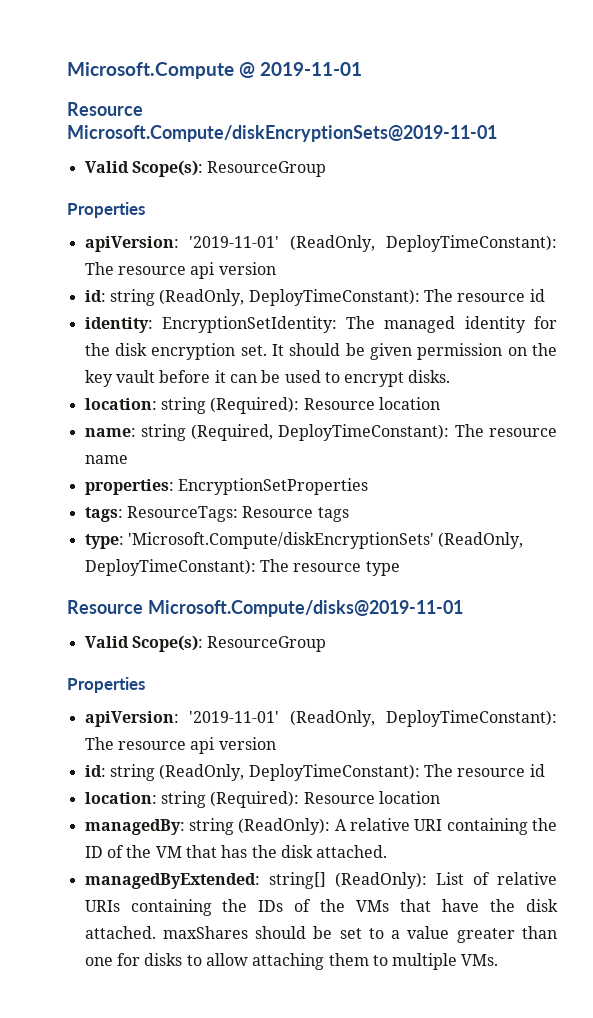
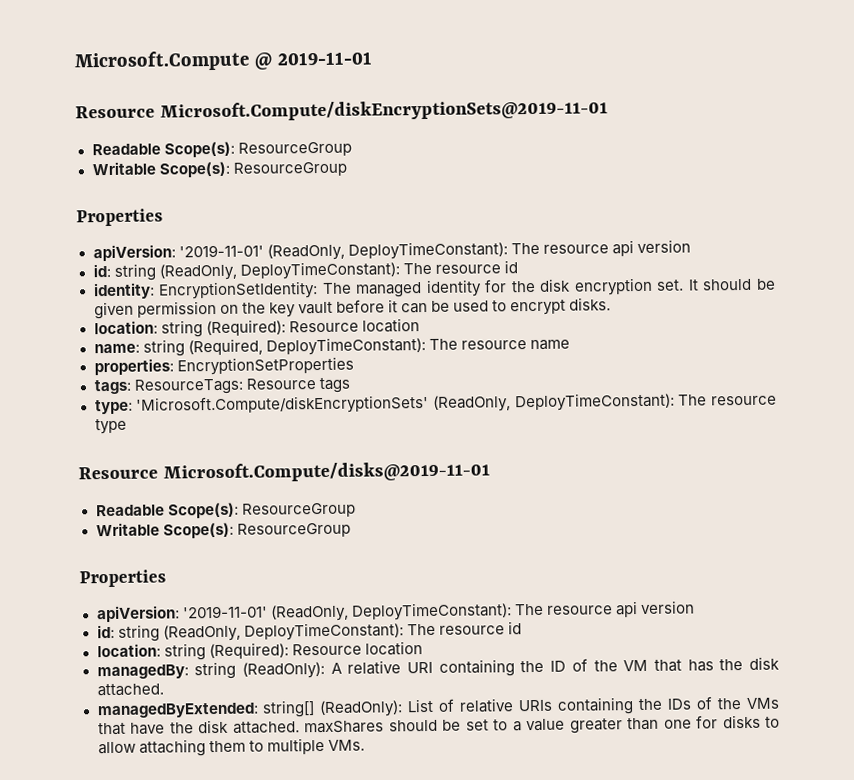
[84,161,129,173] Valid -> [91,141,352,158] [91,161,156,176] Readable Scope(s): ResourceGroup // Writable
[84,636,129,648] Valid -> [95,502,356,519] [95,522,160,537] Readable Scope(s): ResourceGroup // Writable

